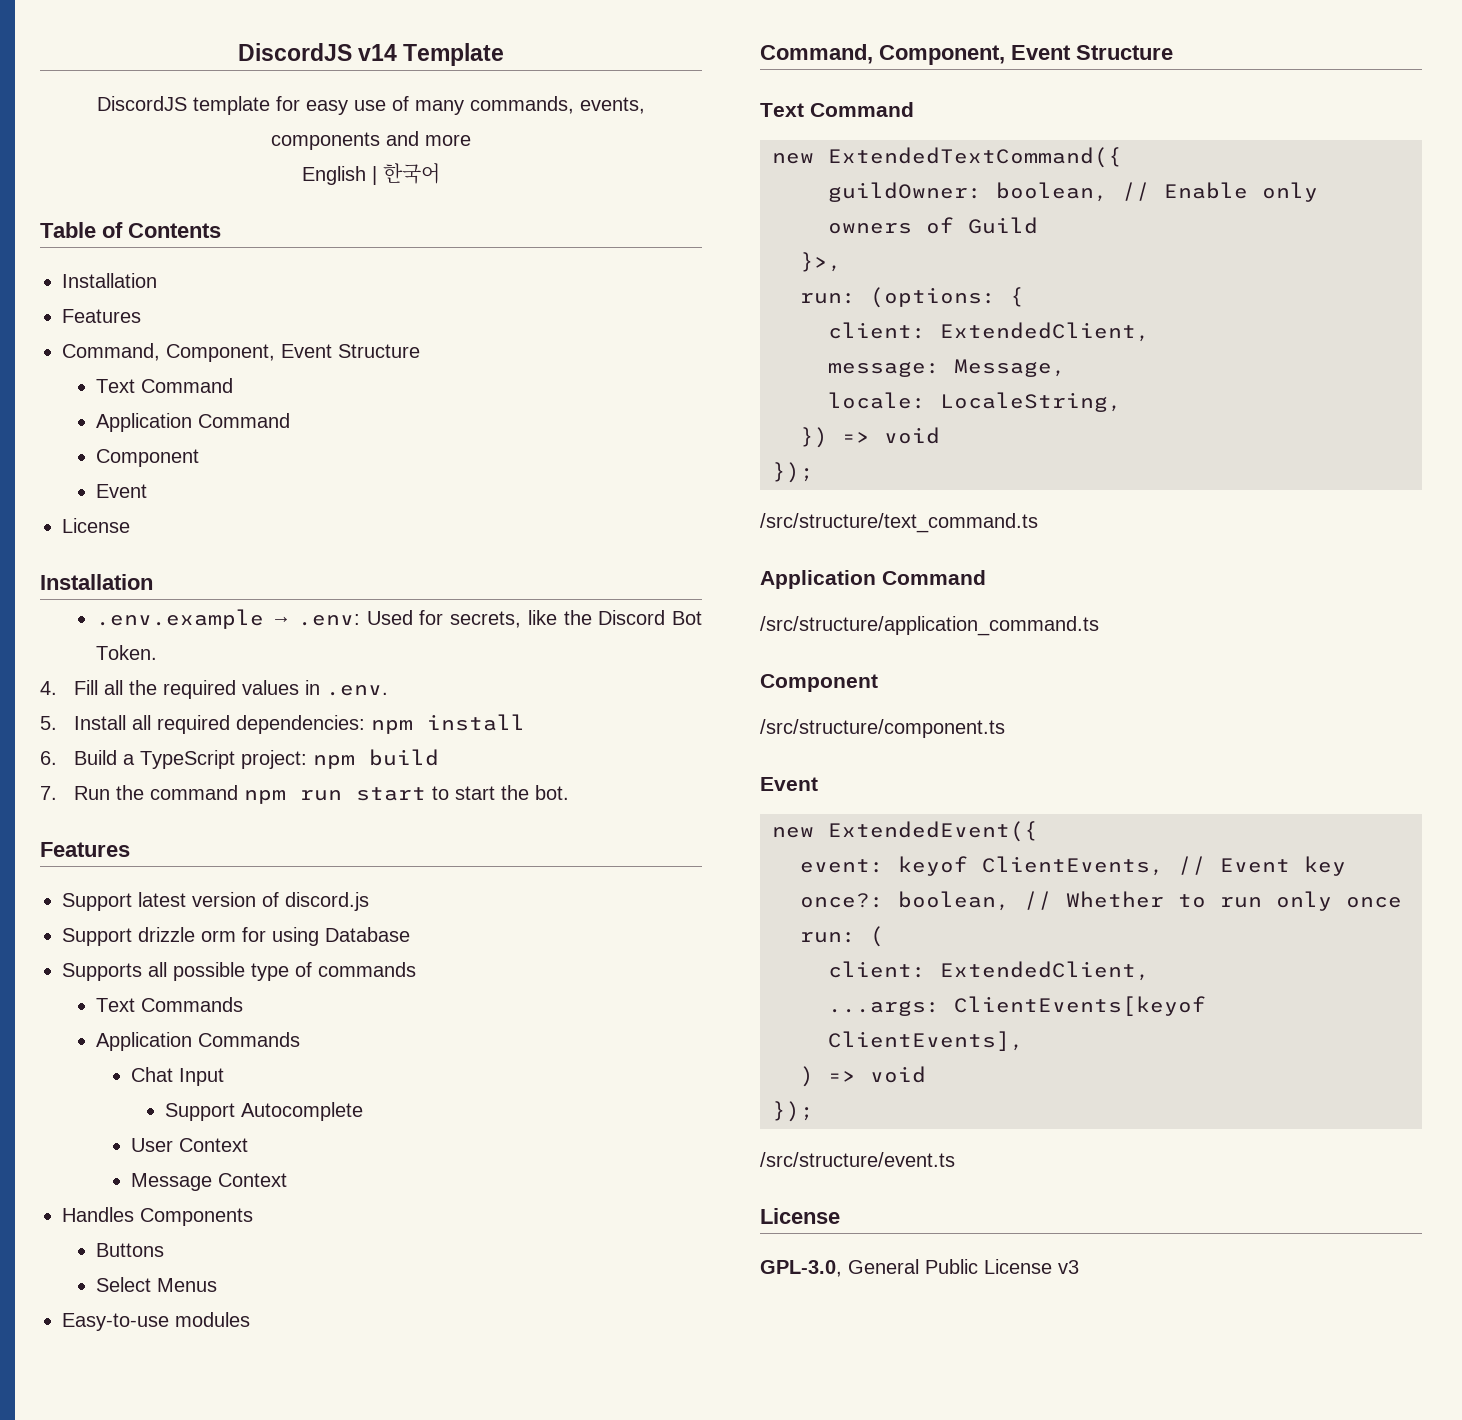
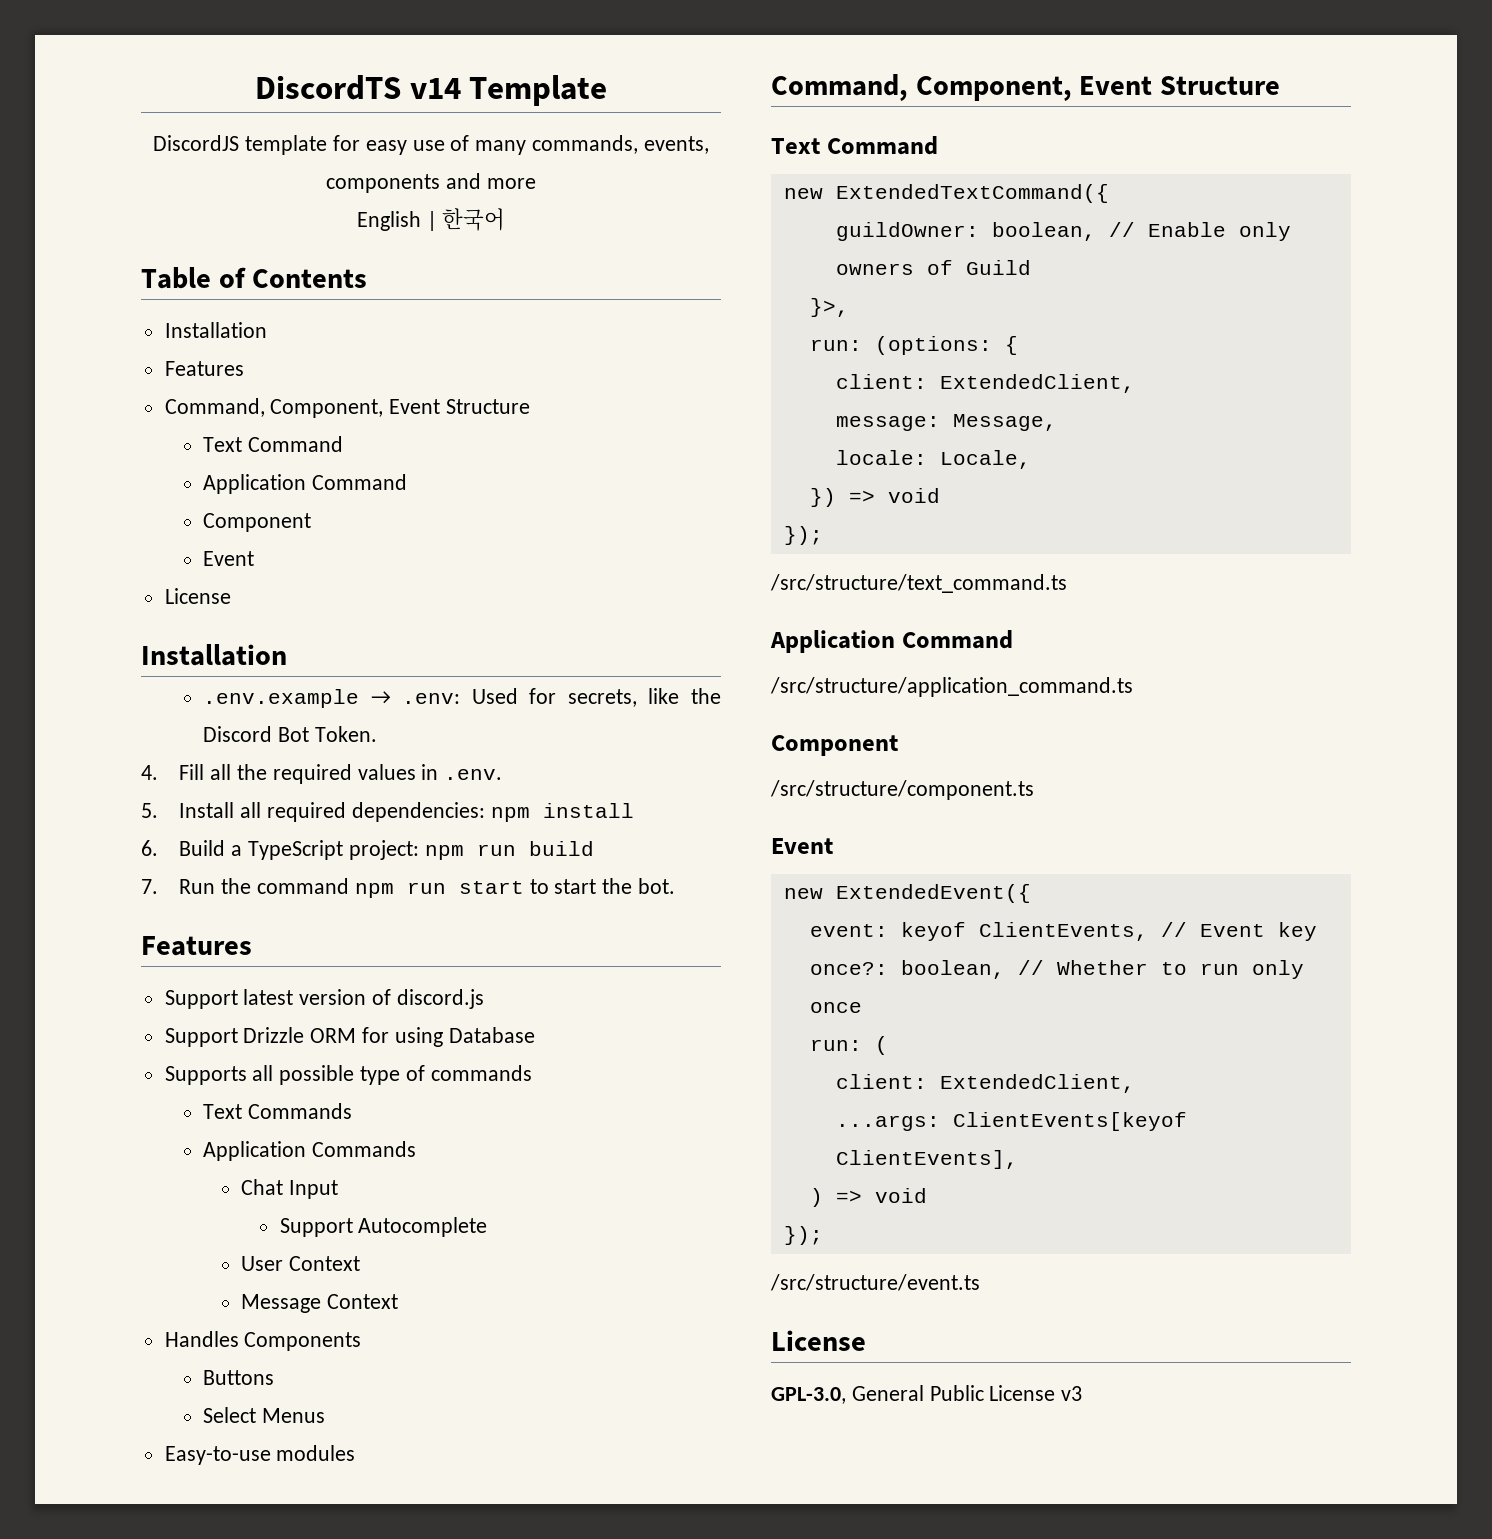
[237,43,352,61] DiscordJS -> [254,75,401,100] DiscordTS
(356, 762) none -> [476,844,516,856] run
[138,927,236,942] drizzle orm -> [243,1027,357,1043] Drizzle ORM
[940,392,1122,412] LocaleString, -> [939,450,1031,469] Locale,

